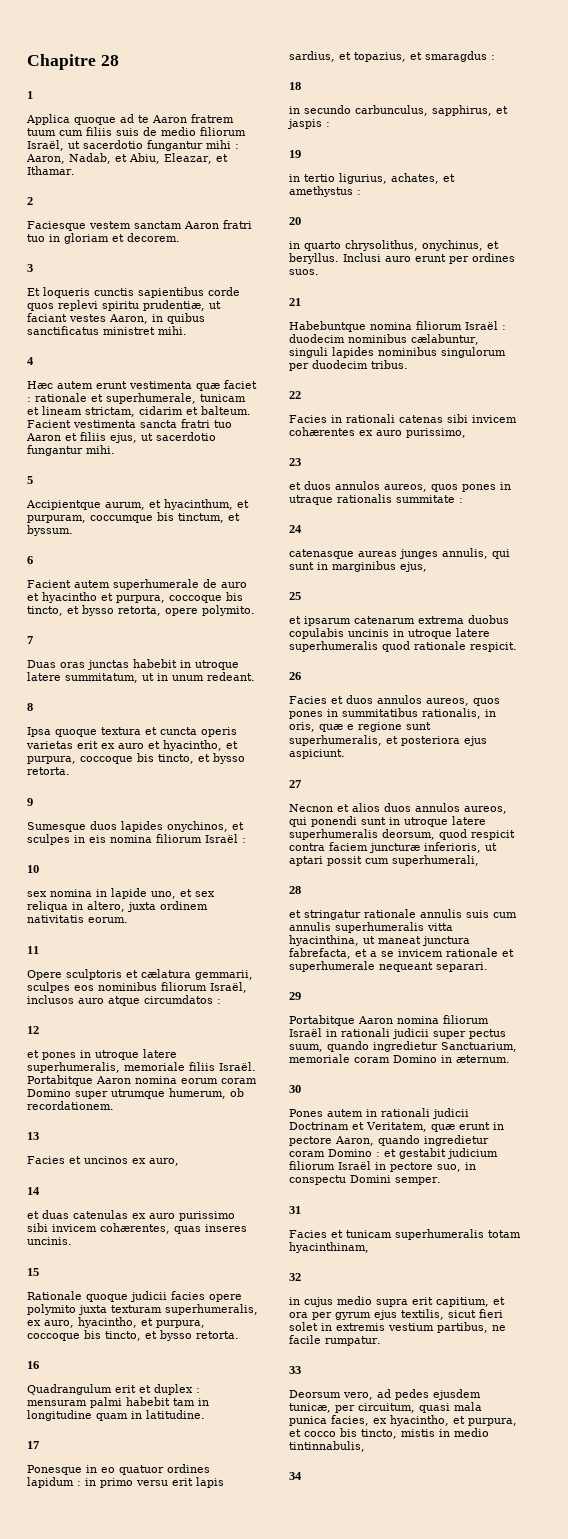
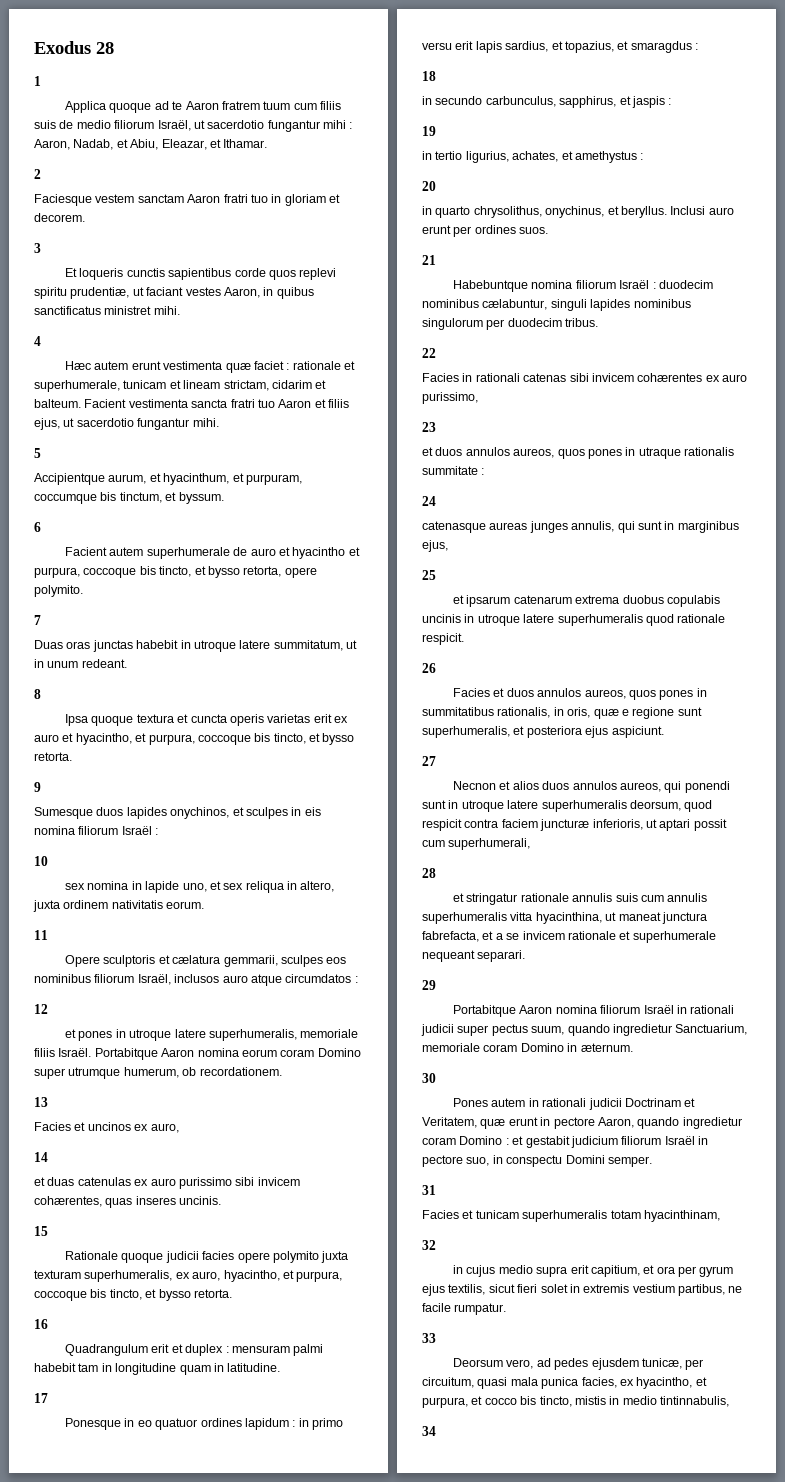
[27,54,96,70] Chapitre -> [34,41,91,54] Exodus

